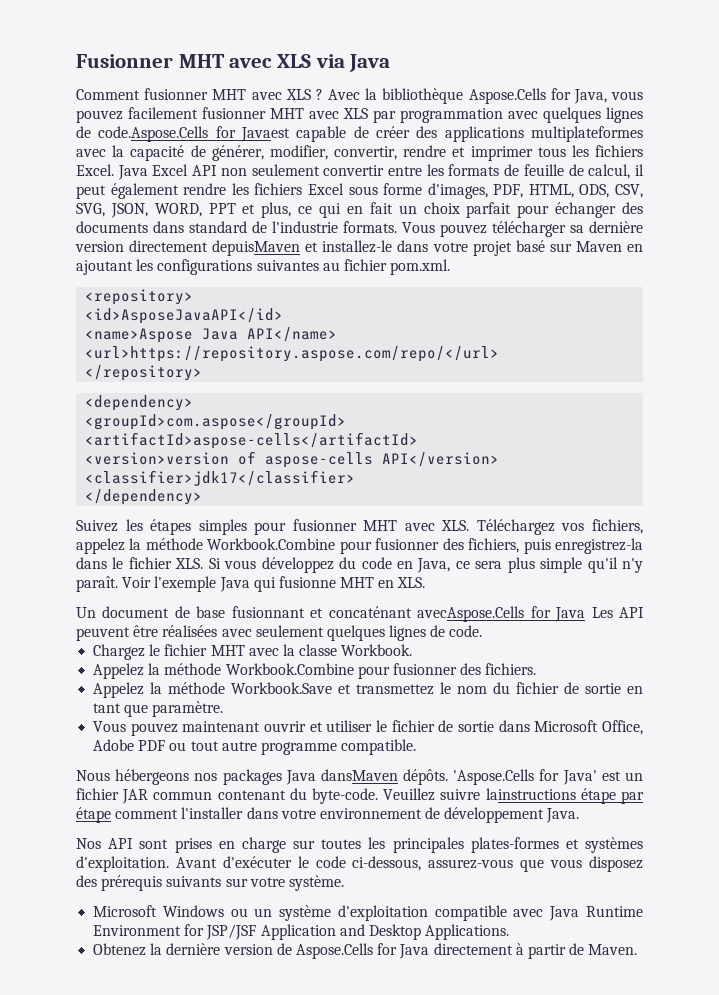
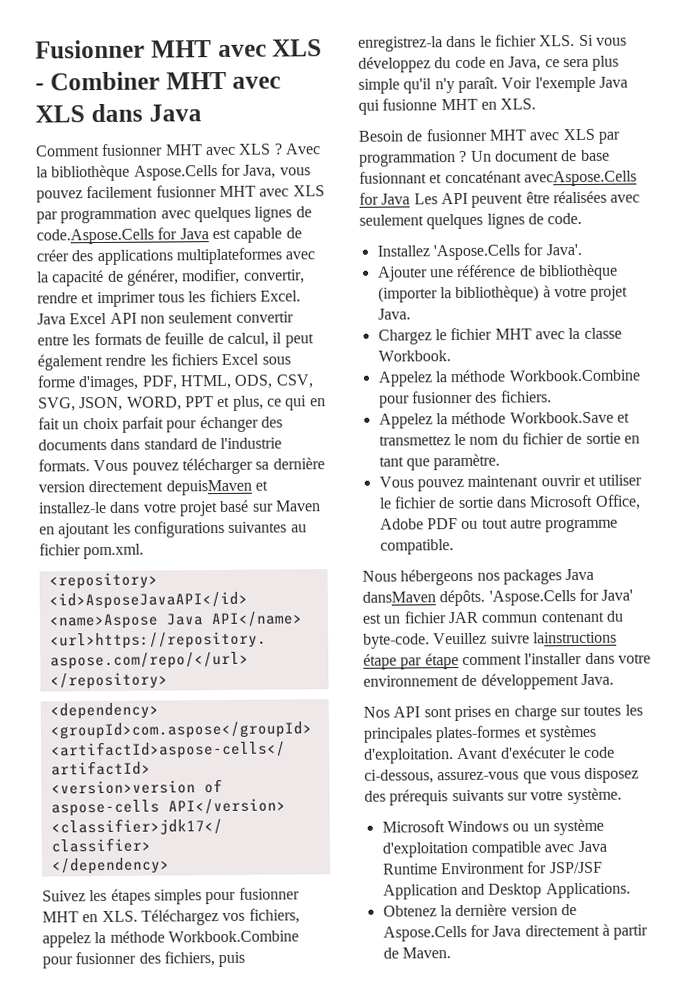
[315,54,345,68] via -> [35,71,282,91] [35,103,143,123] - Combiner MHT avec XLS dans
[241,127,290,142] Javaest -> [179,228,231,240] Java est
[404,523,435,531] avec -> [82,914,99,923] en
(426, 582) none -> [358,128,620,144] [359,150,468,167] Besoin de fusionner MHT avec XLS par programmation ?
(483, 631) none -> [376,243,582,261] [377,263,618,282] [377,285,629,303] [377,308,411,320] // Installez 'Aspose.Cells for Java'. // Ajouter une référence de bibliothèque (importer la bibliothèque) à votre projet Java.

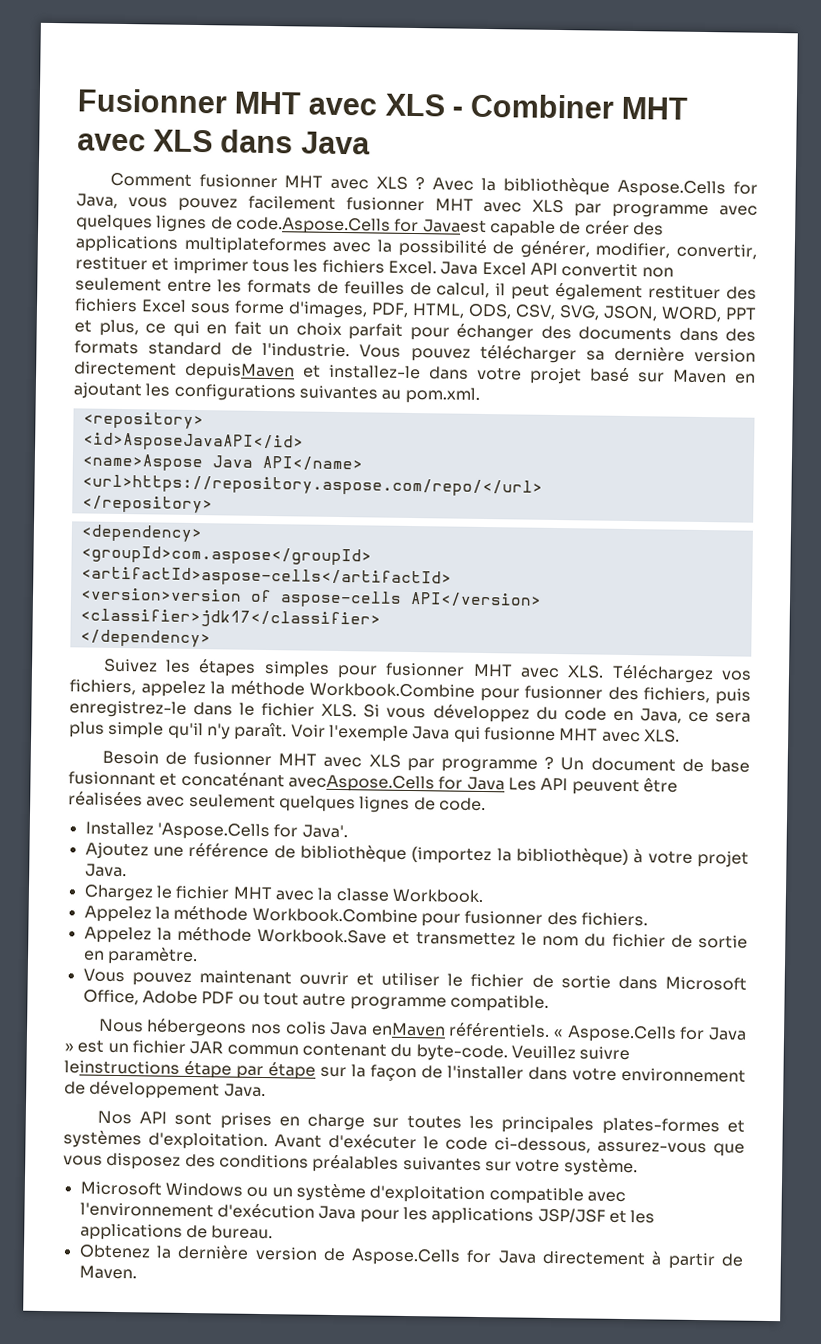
[60,207,158,224] programmation -> [612,203,710,219] programme
[179,228,231,240] Java est -> [422,219,487,234] Javaest
[52,269,105,287] capacité -> [397,238,487,258] possibilité
[37,292,78,304] rendre -> [75,256,148,271] restituer
(137, 318) none -> [561,263,639,278] convertit
[235,311,294,323] convertir -> (162, 284) none
[164,332,205,345] feuille -> [343,281,405,295] feuilles
[105,354,168,366] rendre les -> [648,285,758,300] restituer des
[143,437,283,450] [38,459,90,472] standard de l'industrie formats. -> [725,328,756,342] [74,340,351,358] des formats standard de l'industrie.
[39,543,81,556] fichier -> (402, 394) none
[82,914,99,923] en -> [519,667,560,679] avec
[358,36,443,52] enregistrez-la -> [69,700,187,718] enregistrez-le
[480,101,497,110] en -> [601,731,641,743] avec
[359,151,456,167] programmation -> [440,758,538,773] programme
[377,266,428,282] Ajouter -> [84,842,149,860] Ajoutez
[377,286,438,303] (importer -> [411,846,493,865] (importez
[378,456,430,471] tant que -> (105, 955) none
[502,568,595,585] [362,588,634,607] packages Java dansMaven dépôts. 'Aspose.Cells for Java' -> [284,1021,748,1043] [64,1043,74,1052] colis Java enMaven référentiels. « Aspose.Cells for Java »
[532,631,617,644] lainstructions -> [64,1060,180,1075] leinstructions
[461,654,522,666] comment -> [320,1064,443,1082] sur la façon de
[389,789,504,806] prérequis suivants -> [218,1154,482,1173] conditions préalables suivantes
[577,840,607,853] [382,861,603,875] [382,882,631,900] Java Runtime Environment for JSP/JSF Application and Desktop Applications. -> [79,1202,656,1225] [79,1223,274,1241] l'environnement d'exécution Java pour les applications JSP/JSF et les applications de bureau.

